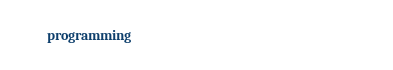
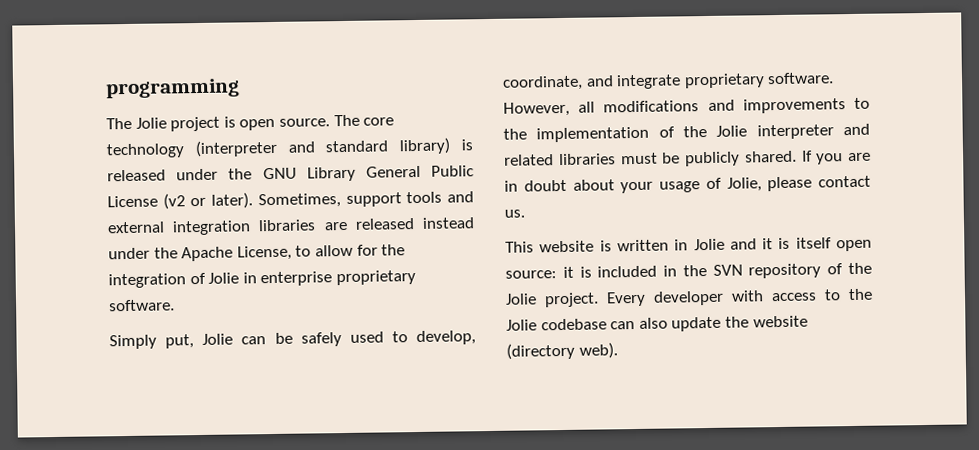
(131, 36) none -> [106,114,395,132] [106,137,474,159] [107,165,474,182] [107,191,475,210] [107,217,475,236] [108,244,406,262] [108,270,416,289] [109,299,175,312] [109,330,476,350] [502,72,835,91] [503,97,870,117] [503,123,870,143] [504,150,871,167] [504,175,871,194] [504,209,525,218] [505,237,872,253] [505,262,872,279] [505,288,873,308] [506,315,808,332] [506,342,618,360] // The Jolie project is open source. The core technology (interpreter and standard library) is released under the GNU Library General Public License (v2 or later). Sometimes, support tools and external integration libraries are released instead under the Apache License, to allow for the integration of Jolie in enterprise proprietary software. // Simply put, Jolie can be safely used to develop, coordinate, and integrate proprietary software. However, all modifications and improvements to the implementation of the Jolie interpreter and related libraries must be publicly shared. If you are in doubt about your usage of Jolie, please contact us. // This website is written in Jolie and it is itself open source: it is included in the SVN repository of the Jolie project. Every developer with access to the Jolie codebase can also update the website (directory web).

